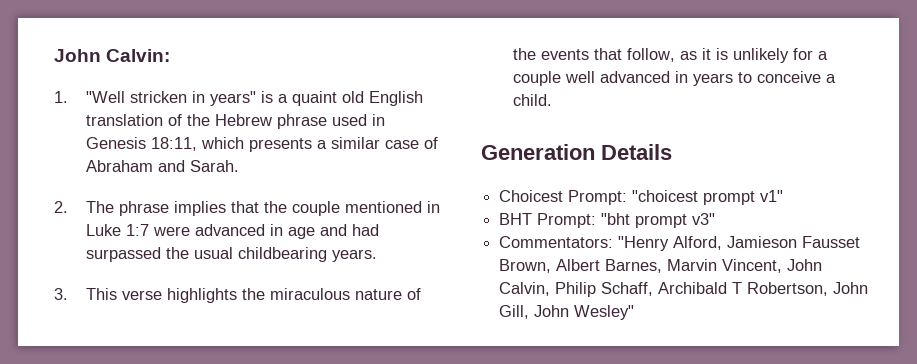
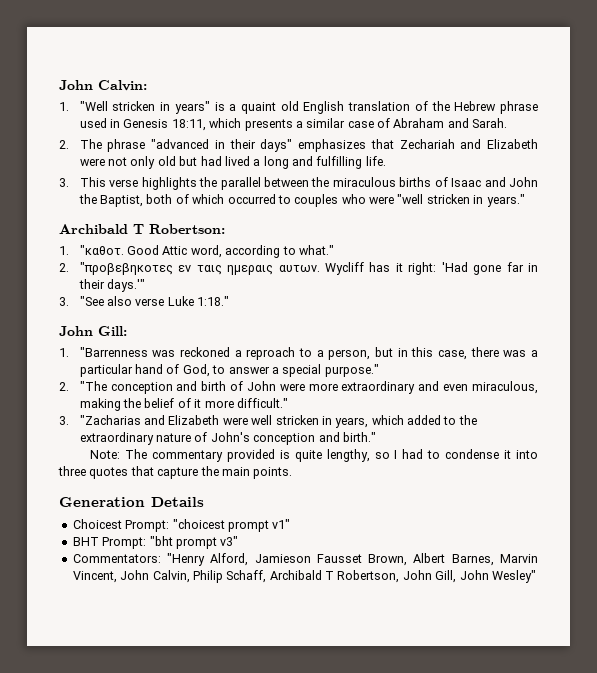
[173,201,440,216] [85,224,379,239] [85,247,377,262] implies that the couple mentioned in Luke 1:7 were advanced in age and had surpassed the usual childbearing years. -> [151,139,538,152] [79,156,386,169] "advanced in their days" emphasizes that Zechariah and Elizabeth were not only old but had lived a long and fulfilling life.
[269,288,421,300] [512,48,828,63] [512,71,836,86] [512,94,552,106] miraculous nature of the events that follow, as it is unlikely for a couple well advanced in years to conceive a child. -> [220,177,538,190] [78,194,525,207] [59,224,225,234] [59,245,334,258] [59,262,538,275] [78,279,146,292] [59,296,230,306] [59,326,127,336] [59,347,539,360] [79,364,379,377] [59,381,538,394] [79,398,288,411] [59,415,477,428] [79,432,376,445] [90,449,538,462] [58,466,293,479] parallel between the miraculous births of Isaac and John the Baptist, both of which occurred to couples who were "well stricken in years." // Archibald T Robertson: // 1. "καθοτ. Good Attic word, according to what." // 2. "προβεβηκοτες εν ταις ημεραις αυτων. Wycliff has it right: 'Had gone far in their days.'" // 3. "See also verse Luke 1:18." // John Gill: // 1. "Barrenness was reckoned a reproach to a person, but in this case, there was a particular hand of God, to answer a special purpose." // 2. "The conception and birth of John were more extraordinary and even miraculous, making the belief of it more difficult." // 3. "Zacharias and Elizabeth were well stricken in years, which added to the extraordinary nature of John's conception and birth." // Note: The commentary provided is quite lengthy, so I had to condense it into three quotes that capture the main points.

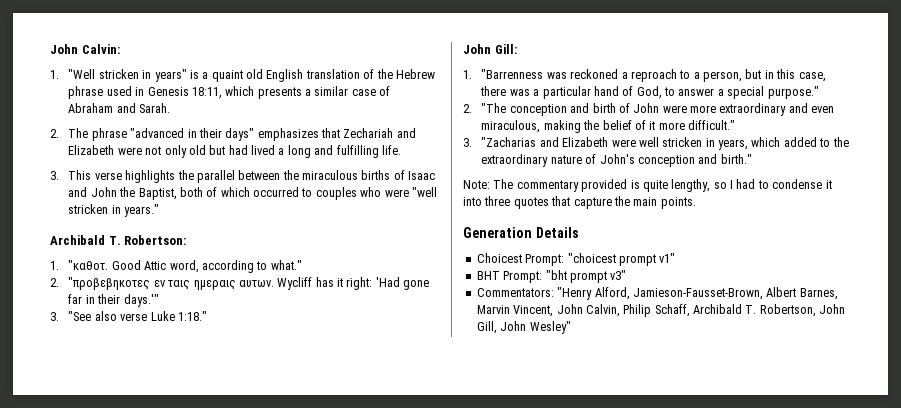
[133,224,144,234] T -> [108,236,121,245] T.
[254,554,408,566] Jamieson Fausset Brown, -> [632,288,763,300] Jamieson-Fausset-Brown,
[325,571,334,580] T -> [745,305,757,314] T.

